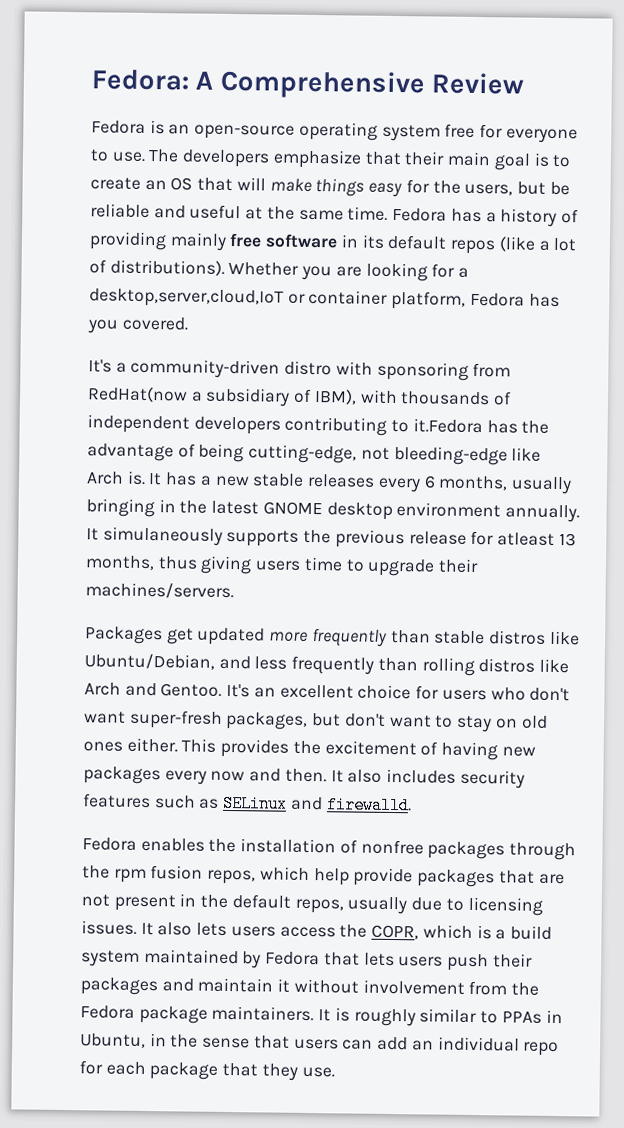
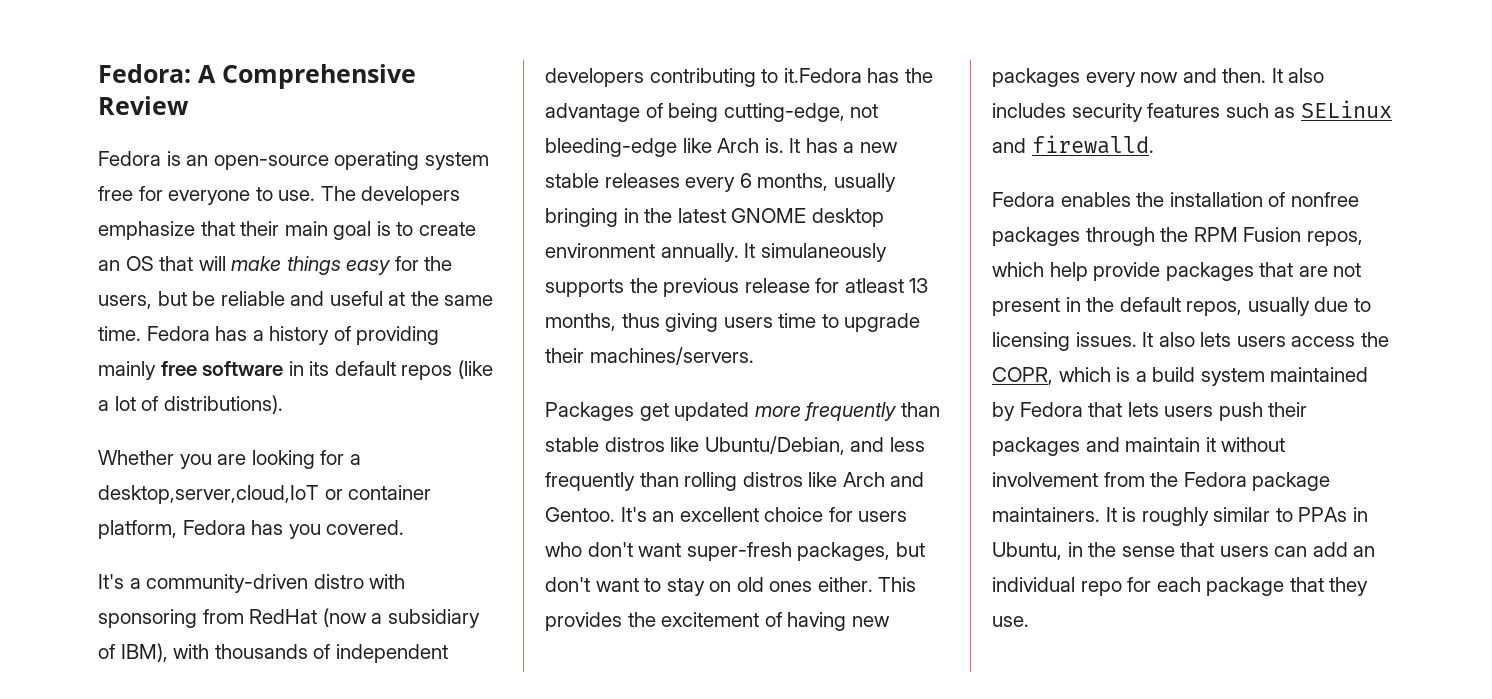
(225, 267) none -> (283, 404) //
[87,386,188,403] RedHat(now -> [249,608,367,627] RedHat (now
[113,865,204,883] rpm fusion -> [1193,227,1302,242] RPM Fusion

